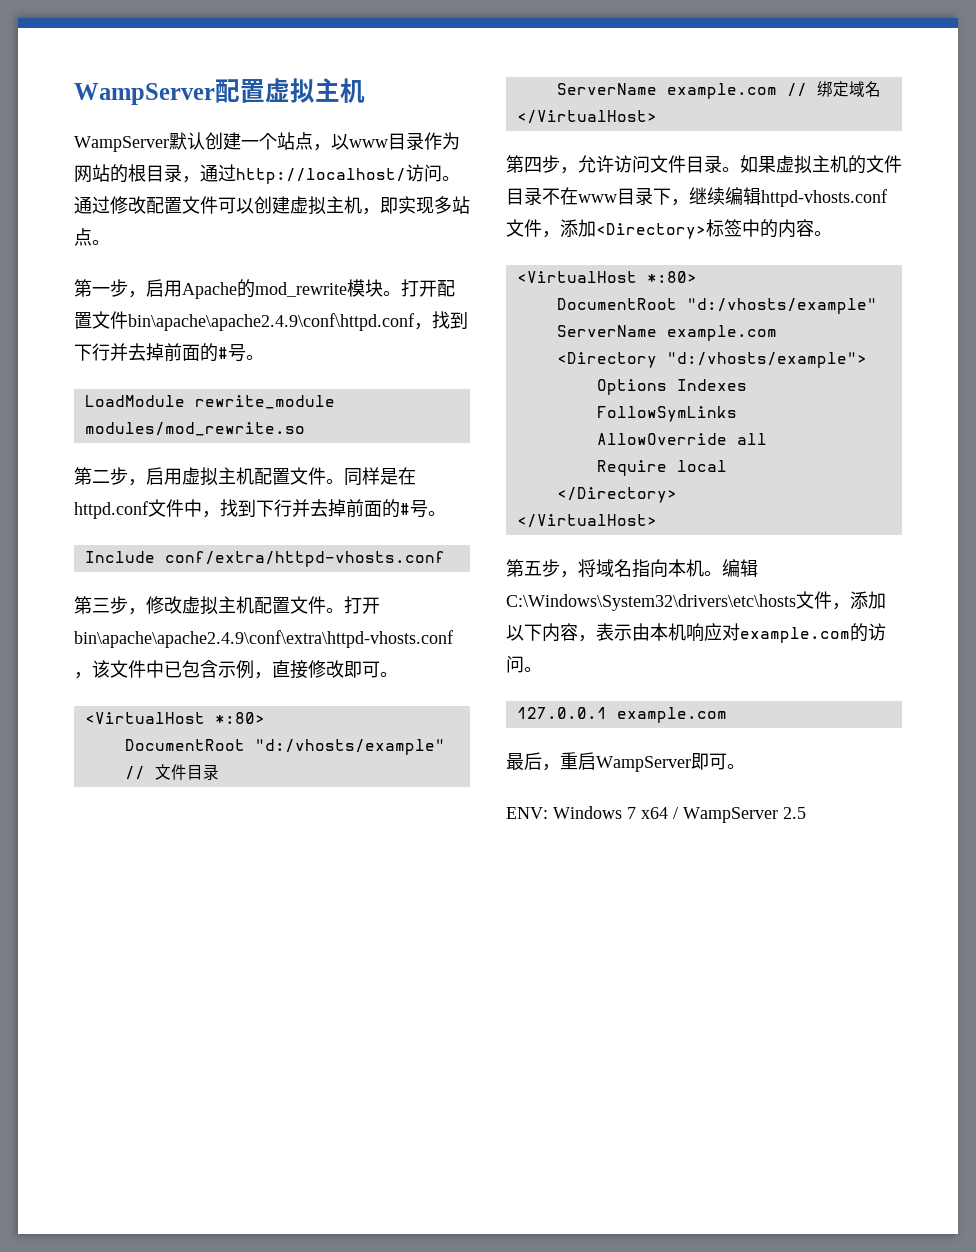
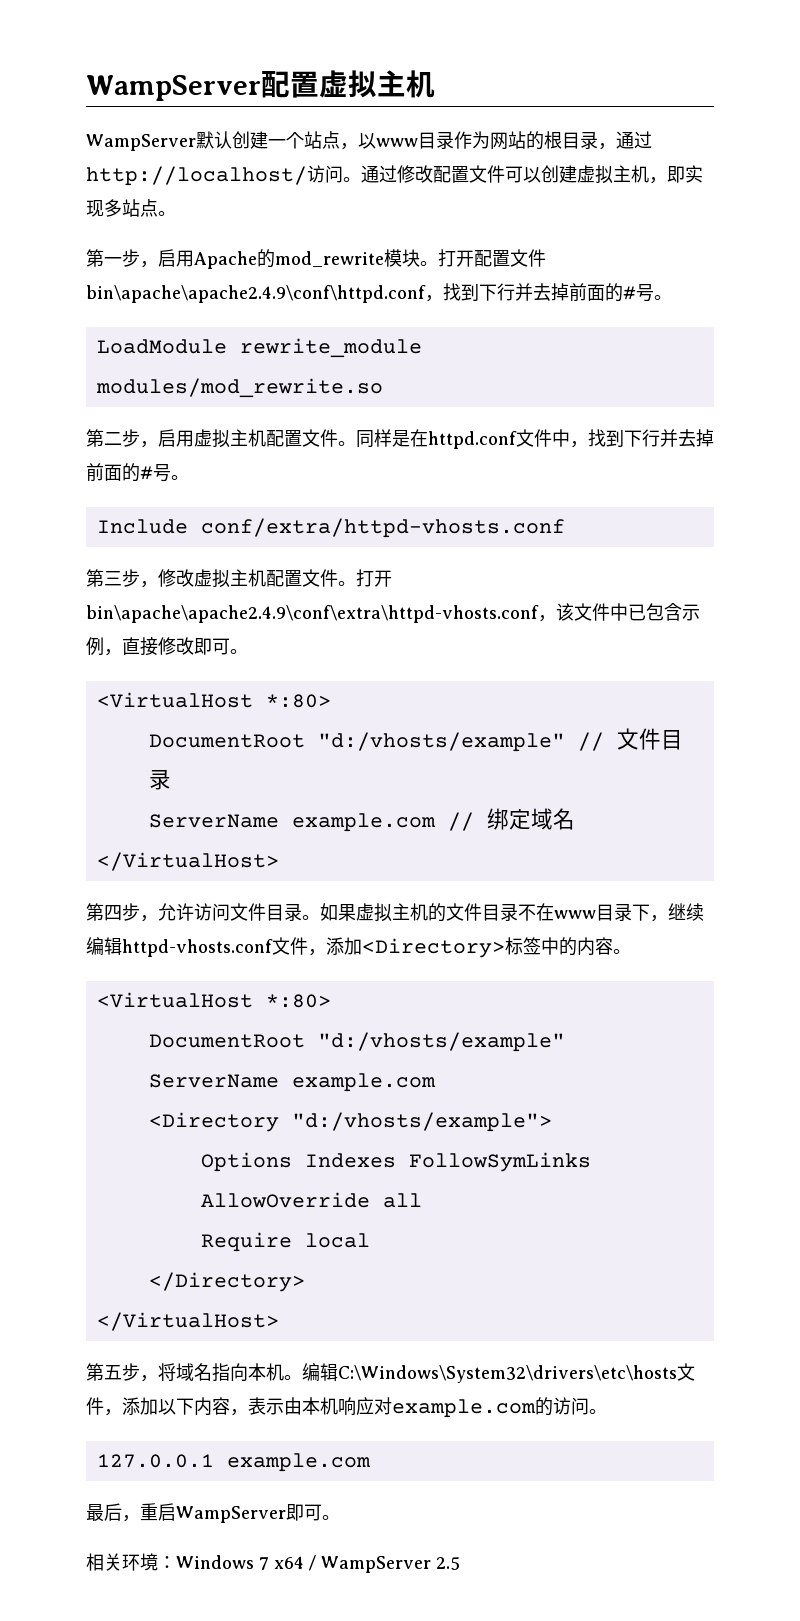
[506,807,548,819] ENV: -> [86,1553,176,1571] 相关环境：

